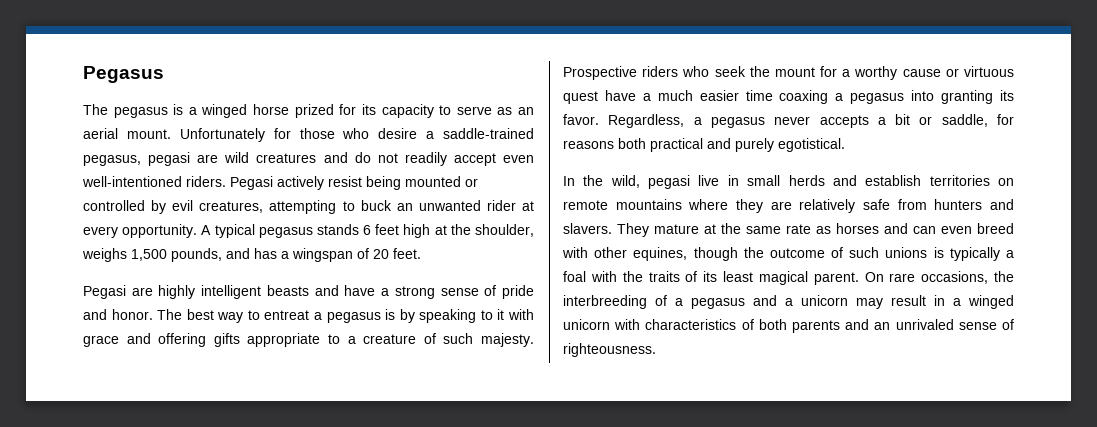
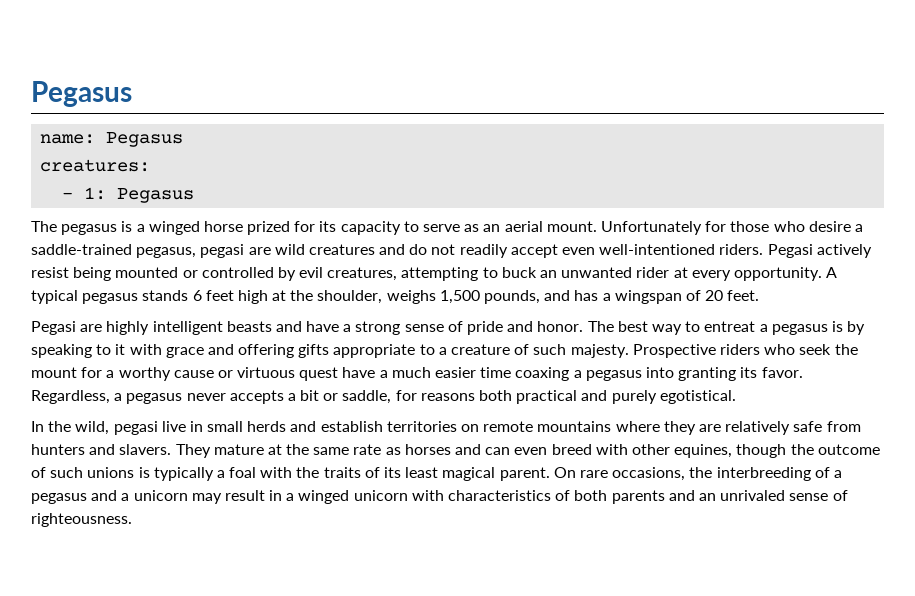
[83,66,164,83] Pegasus -> [31,81,132,107] [40,132,184,147] [40,159,151,172] [62,187,195,203] Pegasus // name: Pegasus // creatures: // - 1: Pegasus

